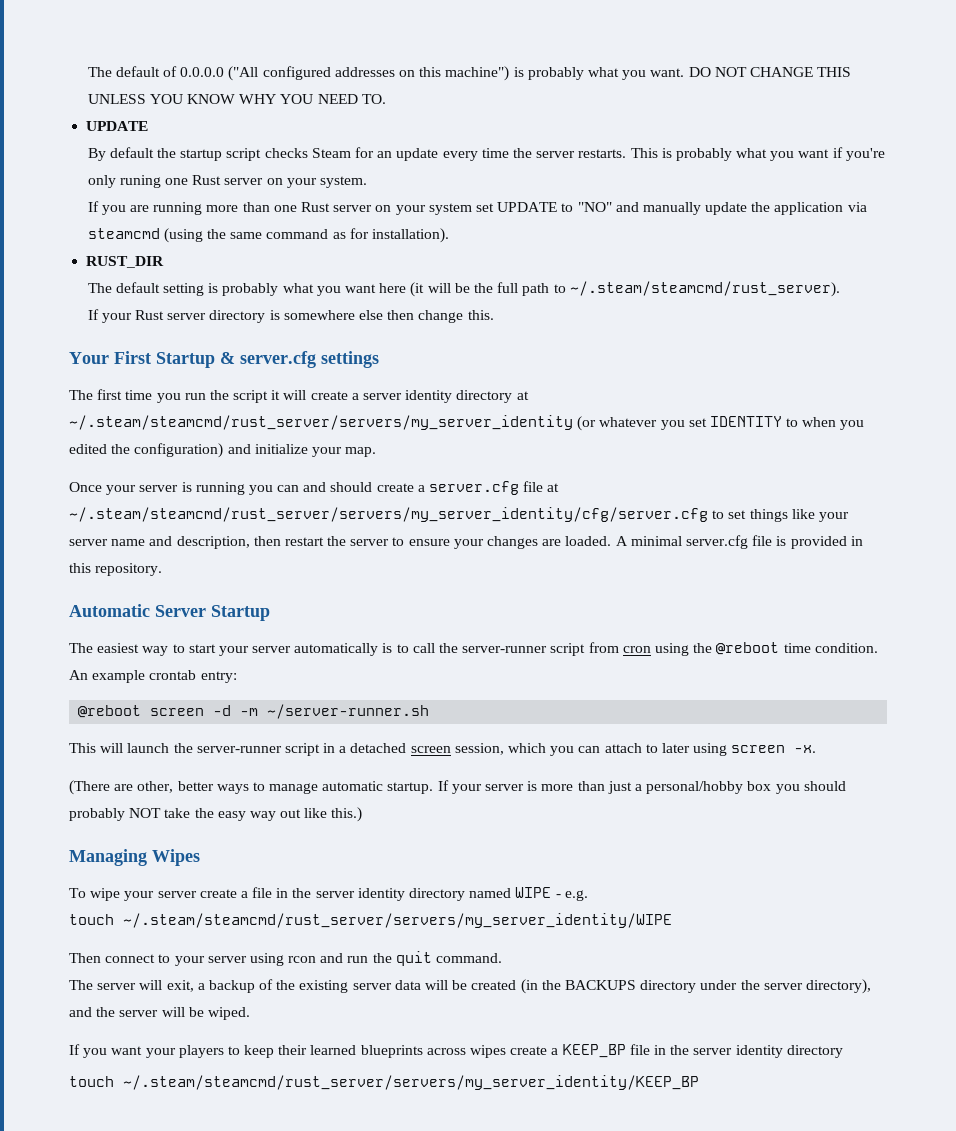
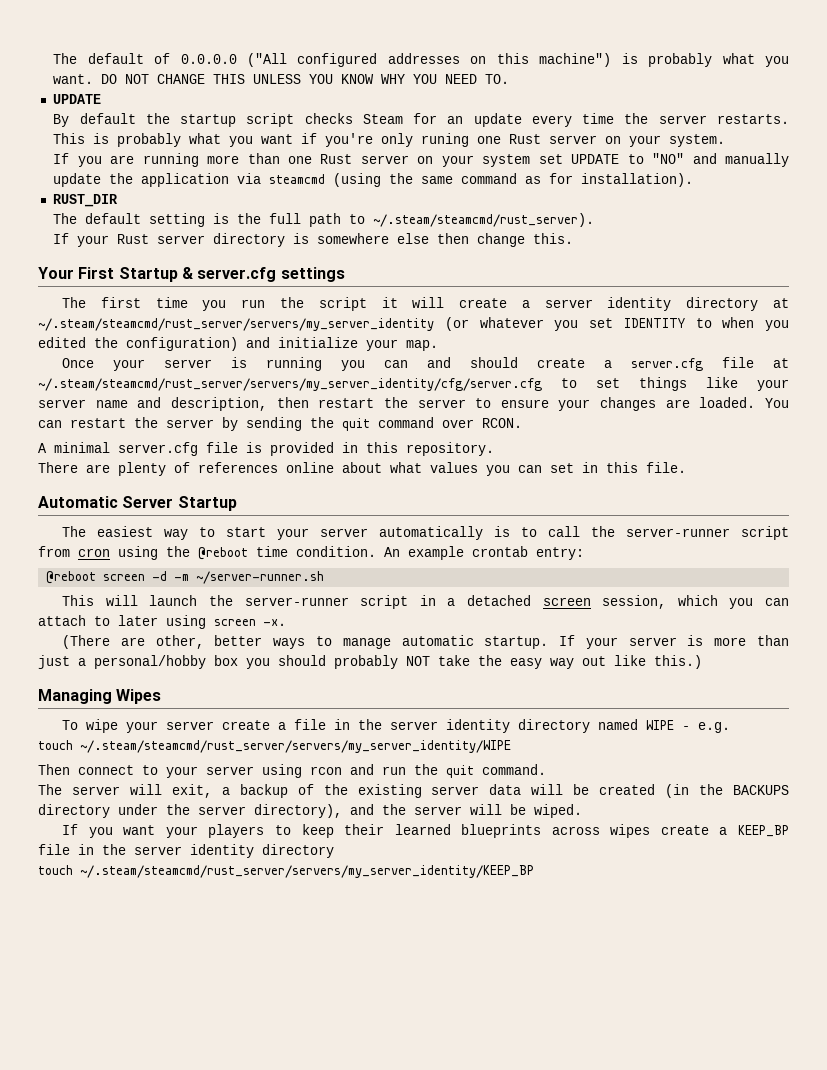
[222,282,470,297] probably what you want here (it will be -> (230, 218) none
(612, 541) none -> [765,398,789,408] [38,417,522,431] You can restart the server by sending the quit command over RCON. //
(163, 569) none -> [38,462,686,476] // There are plenty of references online about what values you can set in this file.

